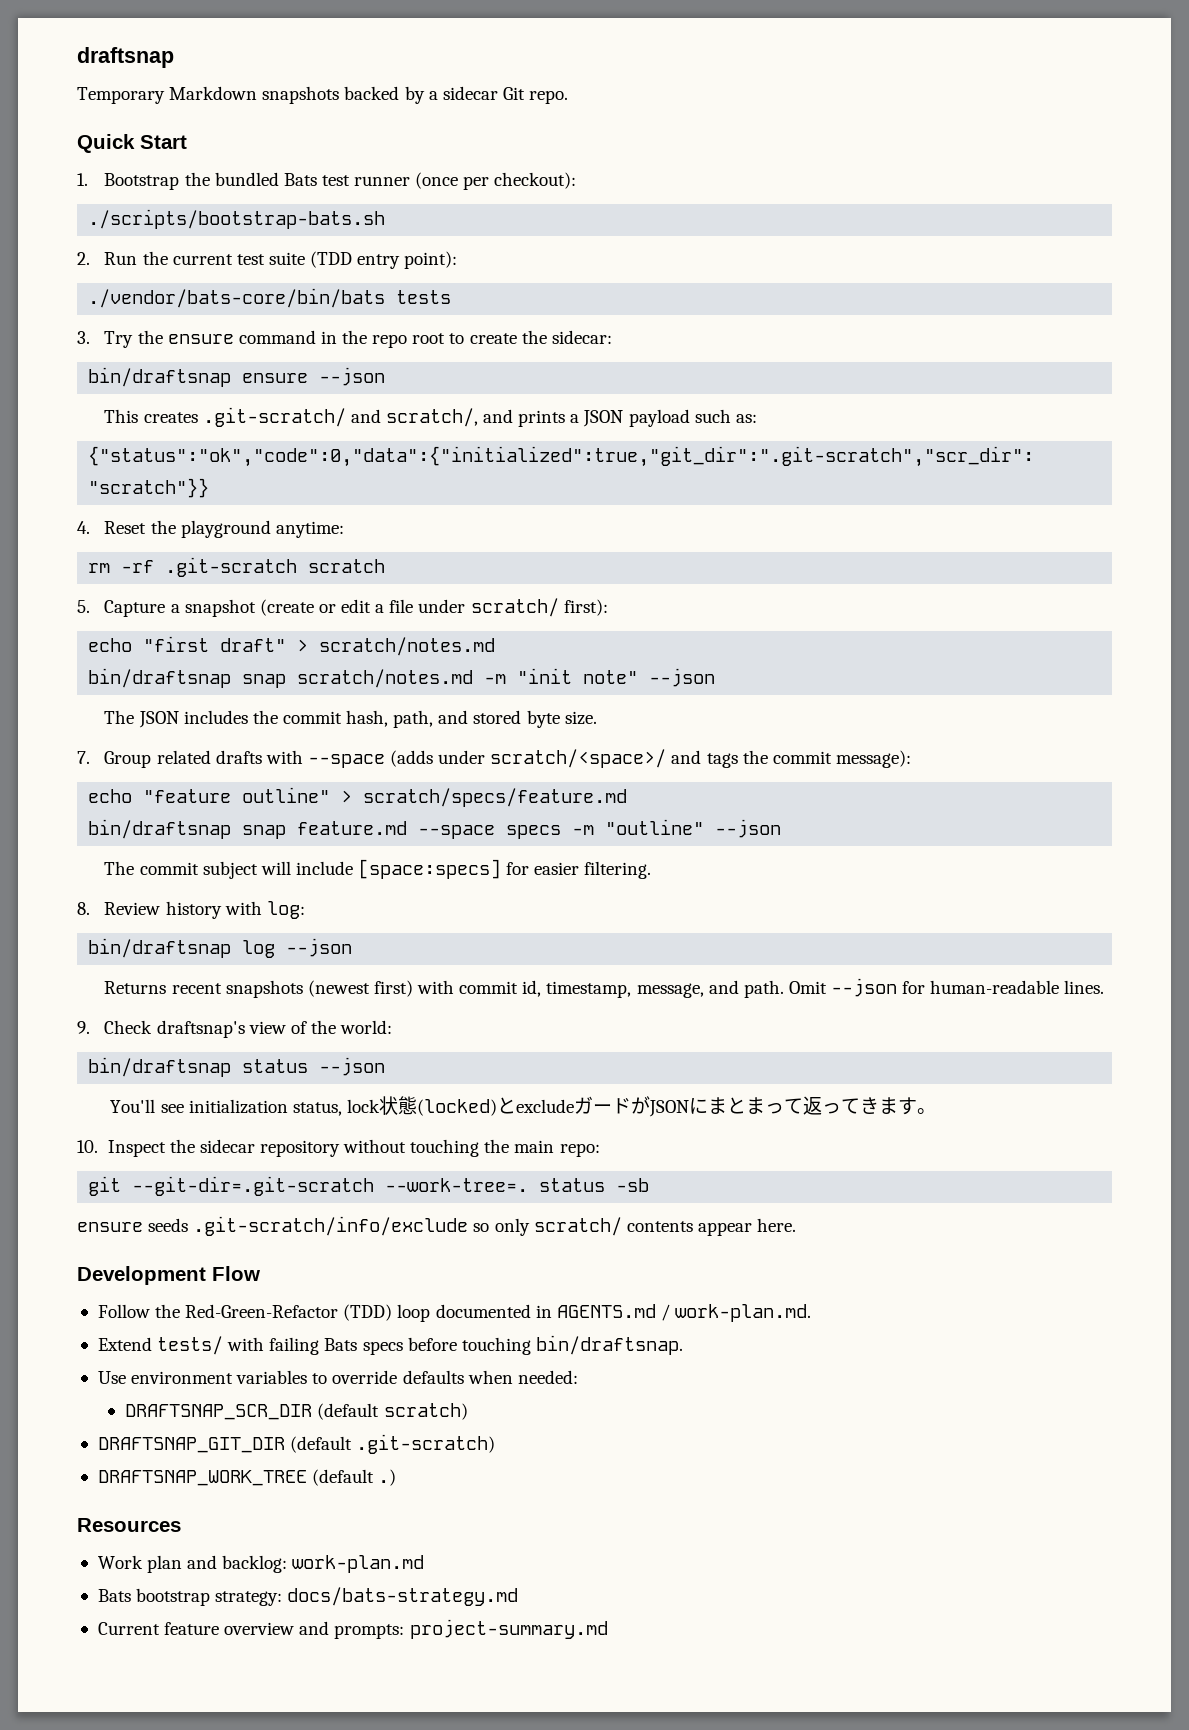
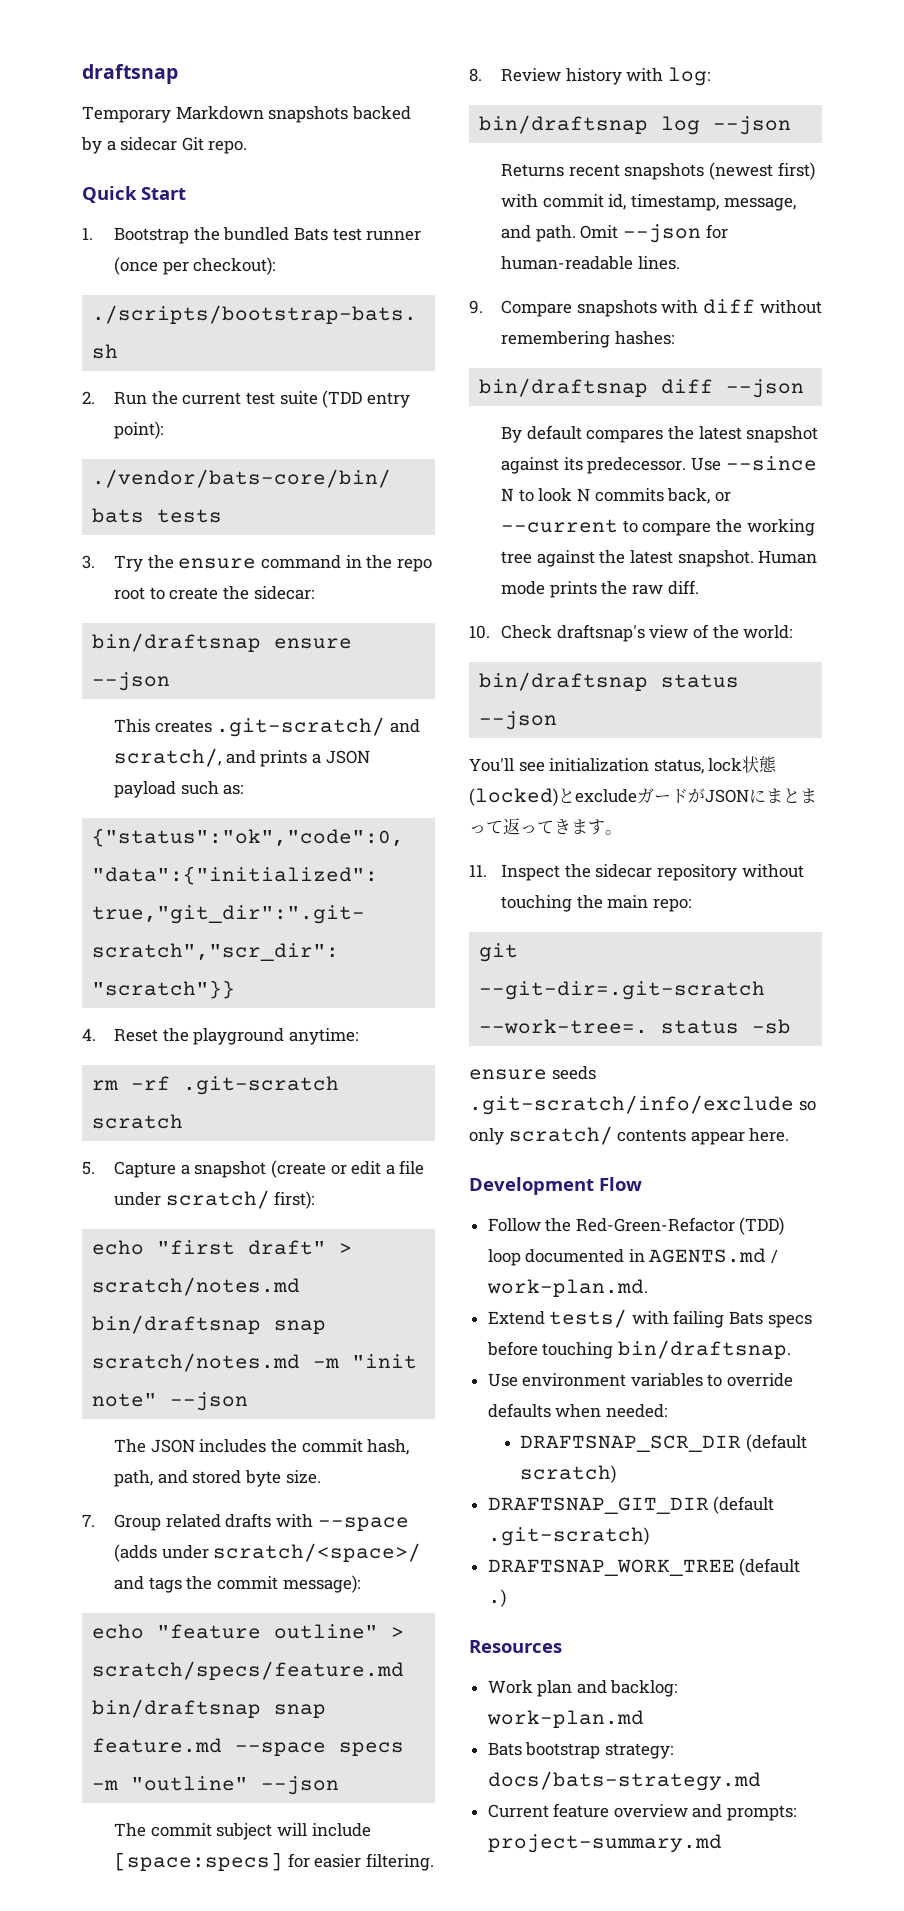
(90, 1027) none -> [501,299,822,317] [501,331,674,348] [479,378,805,398] [501,425,819,443] [501,456,817,474] [501,488,731,504] [501,519,815,536] [501,550,818,567] [501,580,699,598] [469,625,490,639] Compare snapshots with diff without remembering hashes: // bin/draftsnap diff --json // By default compares the latest snapshot against its predecessor. Use --since N to look N commits back, or --current to compare the working tree against the latest snapshot. Human mode prints the raw diff. // 10.
[77,1140,98,1153] 10. -> [469,864,487,877] 11.

